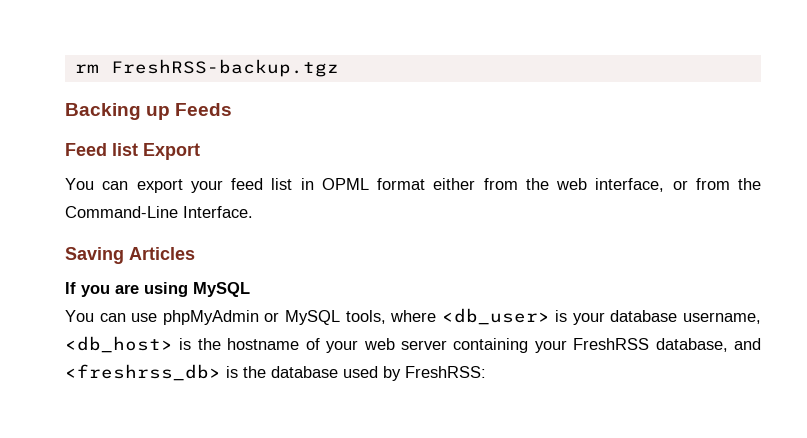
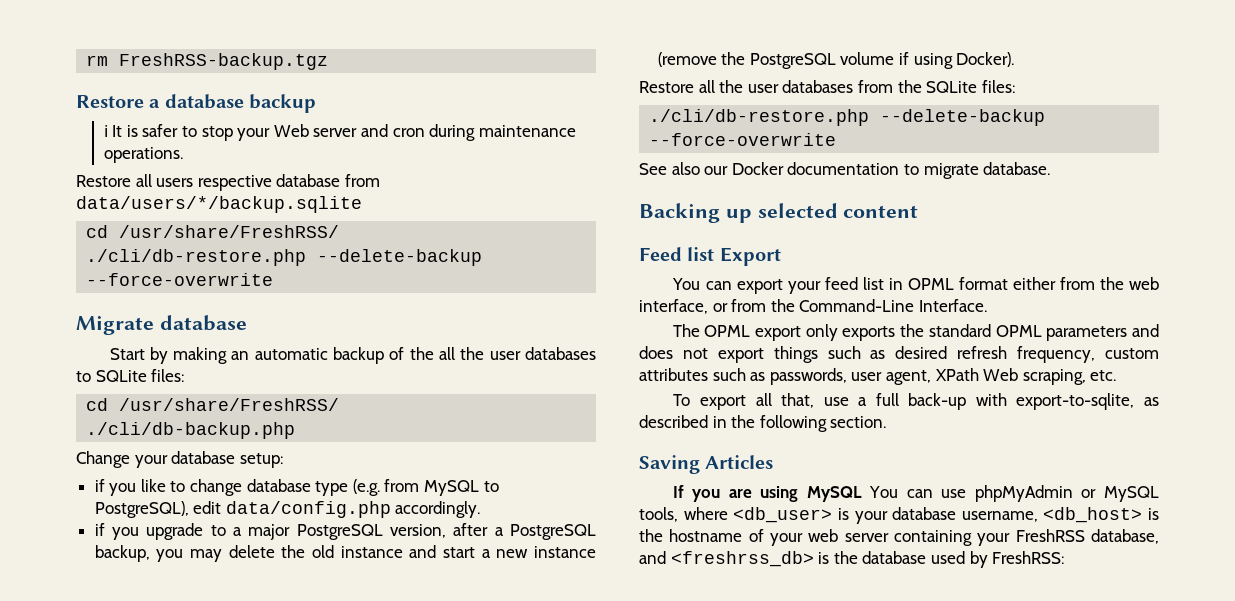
(339, 68) none -> [76,94,317,113] [103,124,576,141] [103,147,183,163] [76,174,380,191] [76,196,362,213] [86,225,340,238] [86,249,483,266] [86,273,274,286] [76,315,247,335] [109,347,596,364] [76,369,185,382] [86,398,340,411] [86,422,296,439] [76,451,283,468] [94,479,499,496] [94,501,481,518] [94,523,596,540] [94,545,597,562] [657,52,1015,69] [639,80,1015,93] [649,109,1046,126] [649,133,837,146] [639,162,1051,179] // Restore a database backup // ℹ It is safer to stop your Web server and cron during maintenance operations. // Restore all users respective database from data/users/*/backup.sqlite // cd /usr/share/FreshRSS/ // ./cli/db-restore.php --delete-backup --force-overwrite // Migrate database // Start by making an automatic backup of the all the user databases to SQLite files: // cd /usr/share/FreshRSS/ // ./cli/db-backup.php // Change your database setup: // if you like to change database type (e.g. from MySQL to PostgreSQL), edit data/config.php accordingly. // if you upgrade to a major PostgreSQL version, after a PostgreSQL backup, you may delete the old instance and start a new instance (remove the PostgreSQL volume if using Docker). // Restore all the user databases from the SQLite files: // ./cli/db-restore.php --delete-backup --force-overwrite // See also our Docker documentation to migrate database.
[175,103,233,116] Feeds -> [757,203,919,218] selected content
(253, 212) none -> [672,324,1159,341] [639,346,1159,363] [639,368,1117,385] [672,393,1159,410] [639,415,887,432] // The OPML export only exports the standard OPML parameters and does not export things such as desired refresh frequency, custom attributes such as passwords, user agent, XPath Web scraping, etc. // To export all that, use a full back-up with export-to-sqlite, as described in the following section.
(250, 289) // -> (862, 494) none

